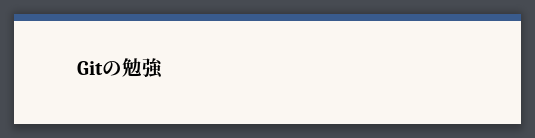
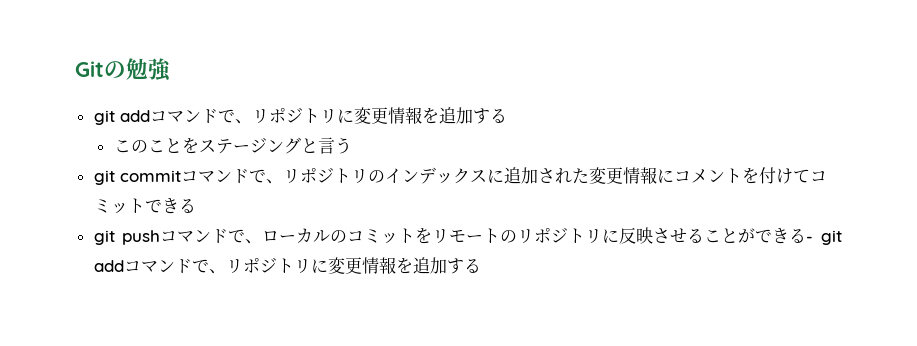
(163, 68) none -> [93,107,507,125] [113,137,352,154] [93,167,827,185] [93,198,196,214] [93,227,842,245] [93,257,481,274] // git addコマンドで、リポジトリに変更情報を追加する // このことをステージングと言う // git commitコマンドで、リポジトリのインデックスに追加された変更情報にコメントを付けてコミットできる // git pushコマンドで、ローカルのコミットをリモートのリポジトリに反映させることができる- git addコマンドで、リポジトリに変更情報を追加する

